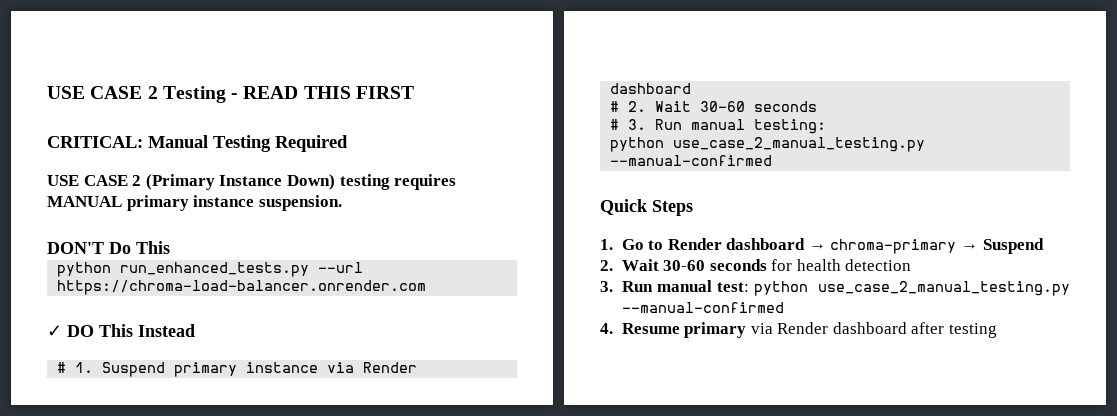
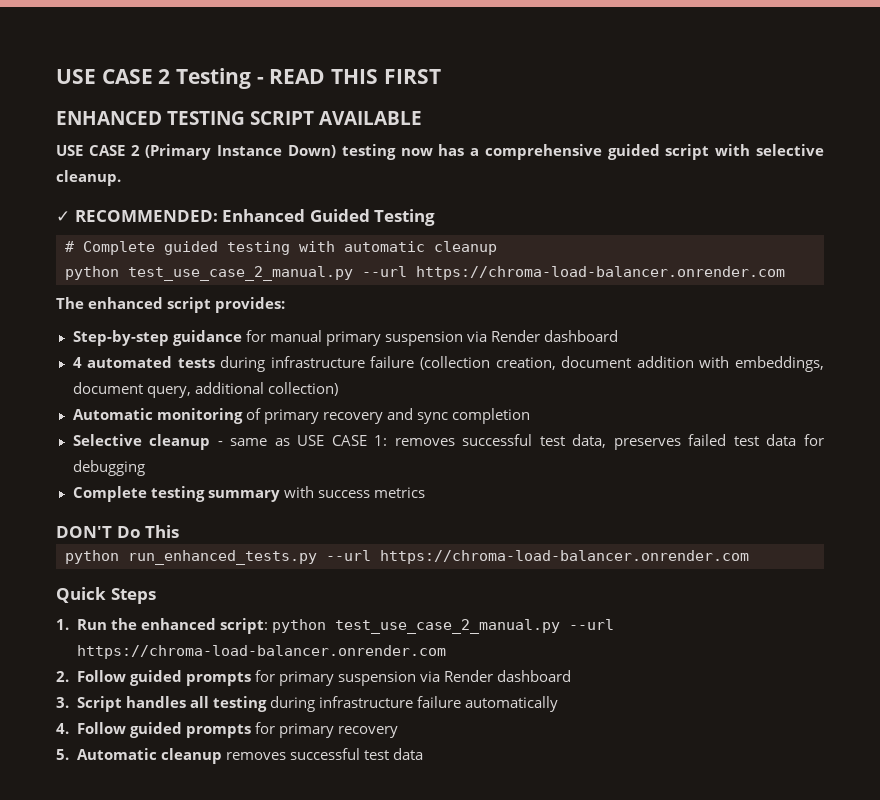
[47,135,348,152] CRITICAL: Manual Testing Required -> [56,111,423,125] ENHANCED TESTING SCRIPT AVAILABLE
[394,174,457,190] [47,195,342,211] requires MANUAL primary instance suspension. -> [400,144,825,160] [56,170,121,186] [56,209,436,226] [65,241,497,255] [65,266,785,281] [56,297,286,313] [72,330,618,346] [72,356,825,372] [72,382,338,398] [72,408,530,424] [72,434,824,450] [72,460,145,476] [72,486,425,502] now has a comprehensive guided script with selective cleanup. // ✓ RECOMMENDED: Enhanced Guided Testing // # Complete guided testing with automatic cleanup // python test_use_case_2_manual.py --url https://chroma-load-balancer.onrender.com // The enhanced script provides: // Step-by-step guidance for manual primary suspension via Render dashboard // 4 automated tests during infrastructure failure (collection creation, document addition with embeddings, document query, additional collection) // Automatic monitoring of primary recovery and sync completion // Selective cleanup - same as USE CASE 1: removes successful test data, preserves failed test data for debugging // Complete testing summary with success metrics
[47,324,195,337] [57,362,418,377] [610,83,692,94] [610,101,818,112] [610,119,827,134] [610,137,926,152] [610,155,773,166] [600,199,693,216] [600,238,1044,254] [600,259,912,271] [600,280,1070,296] [621,302,784,313] [600,322,998,338] ✓ DO This Instead // # 1. Suspend primary instance via Render dashboard // # 2. Wait 30-60 seconds // # 3. Run manual testing: // python use_case_2_manual_testing.py --manual-confirmed // Quick Steps // 1. Go to Render dashboard → chroma-primary → Suspend // 2. Wait 30-60 seconds for health detection // 3. Run manual test: python use_case_2_manual_testing.py --manual-confirmed // 4. Resume primary via Render dashboard after testing -> [56,587,156,604] [56,618,614,634] [76,645,446,659] [56,670,571,686] [56,696,558,712] [56,722,398,738] [56,748,423,764] Quick Steps // 1. Run the enhanced script: python test_use_case_2_manual.py --url https://chroma-load-balancer.onrender.com // 2. Follow guided prompts for primary suspension via Render dashboard // 3. Script handles all testing during infrastructure failure automatically // 4. Follow guided prompts for primary recovery // 5. Automatic cleanup removes successful test data

